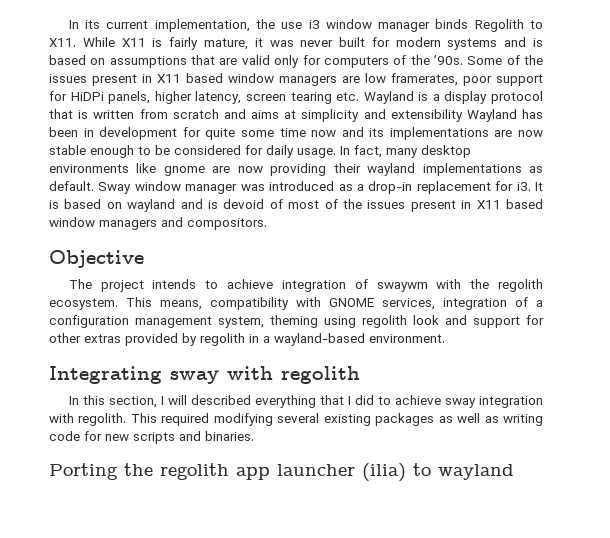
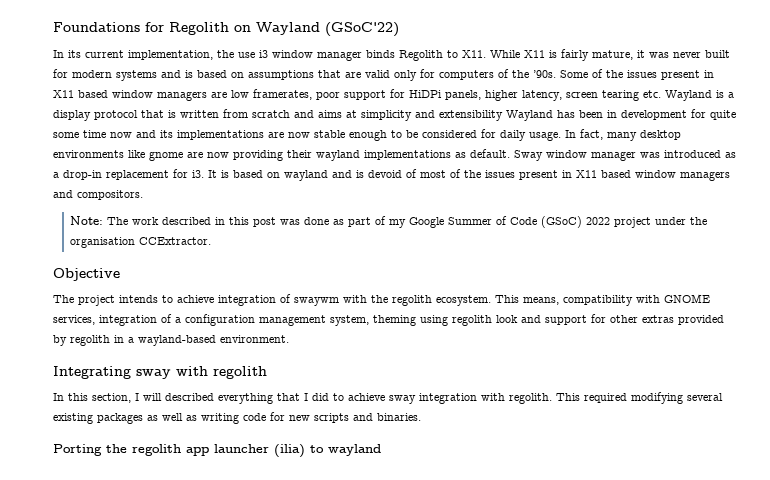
(68, 24) none -> [53,22,399,37] Foundations for Regolith on Wayland (GSoC'22) //
(267, 224) none -> [70,216,708,228] [70,237,212,248] // Note: The work described in this post was done as part of my Google Summer of Code (GSoC) 2022 project under the organisation CCExtractor.

